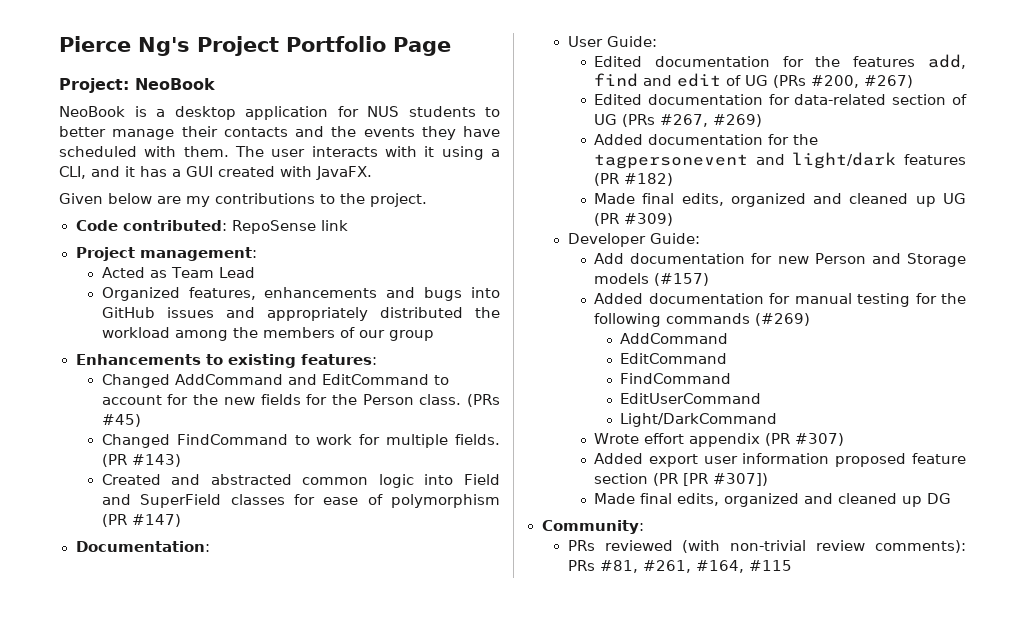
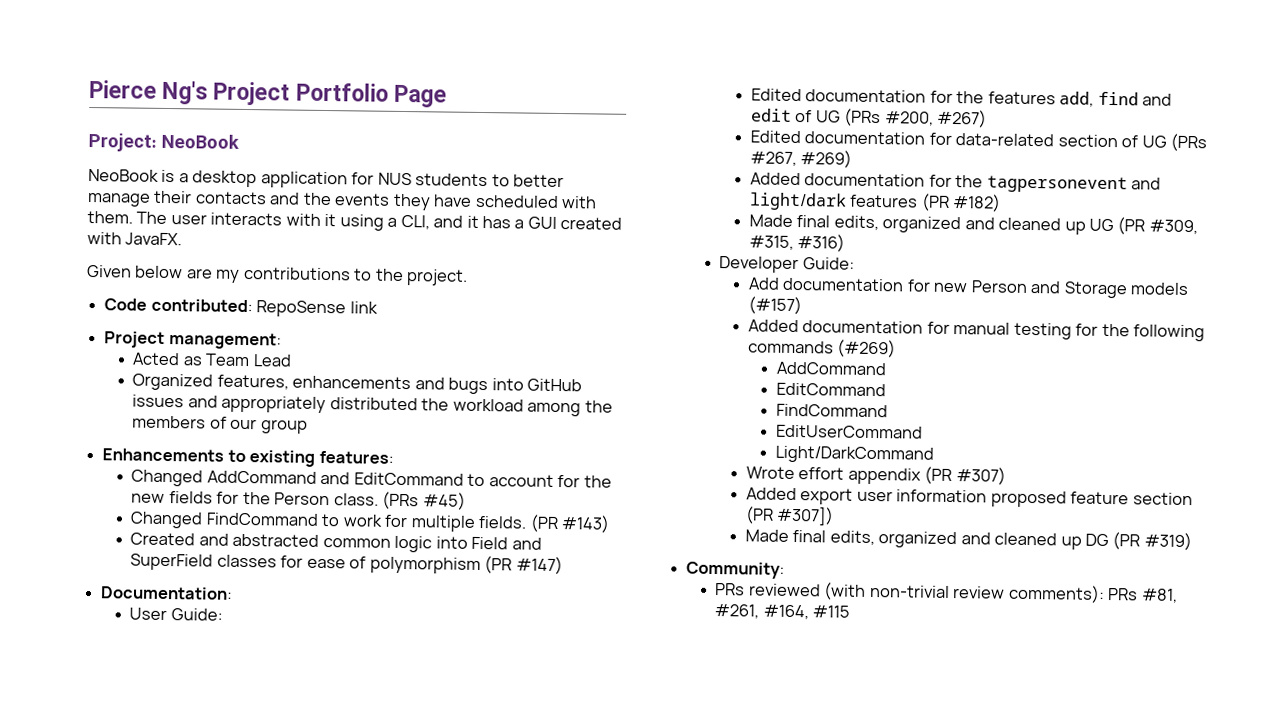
[624,213,674,226] #309) -> [1148,219,1198,235] [748,234,846,252] #309, #315, #316)
[683,473,709,486] [PR -> (774, 515) none
(952, 498) none -> [1112,532,1192,551] (PR #319)

